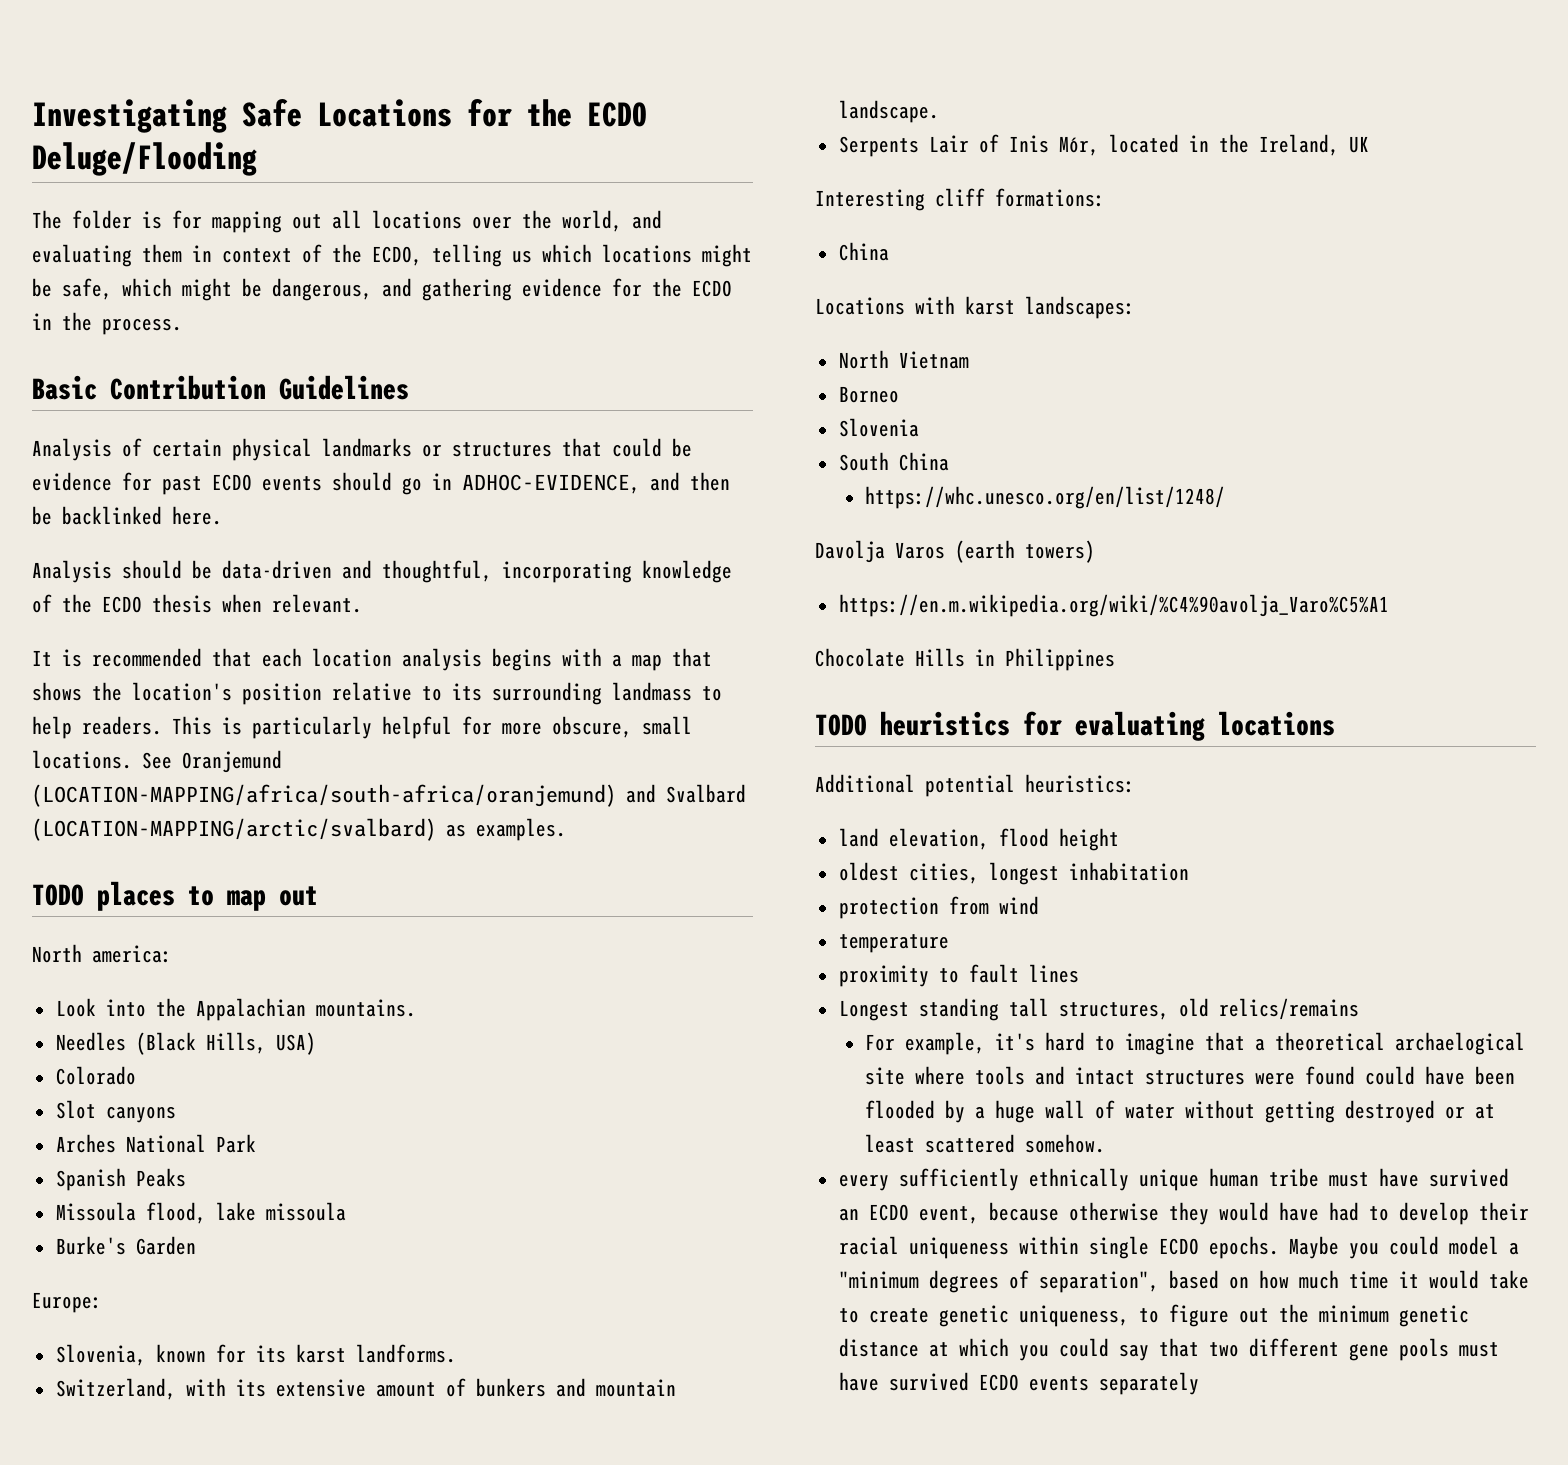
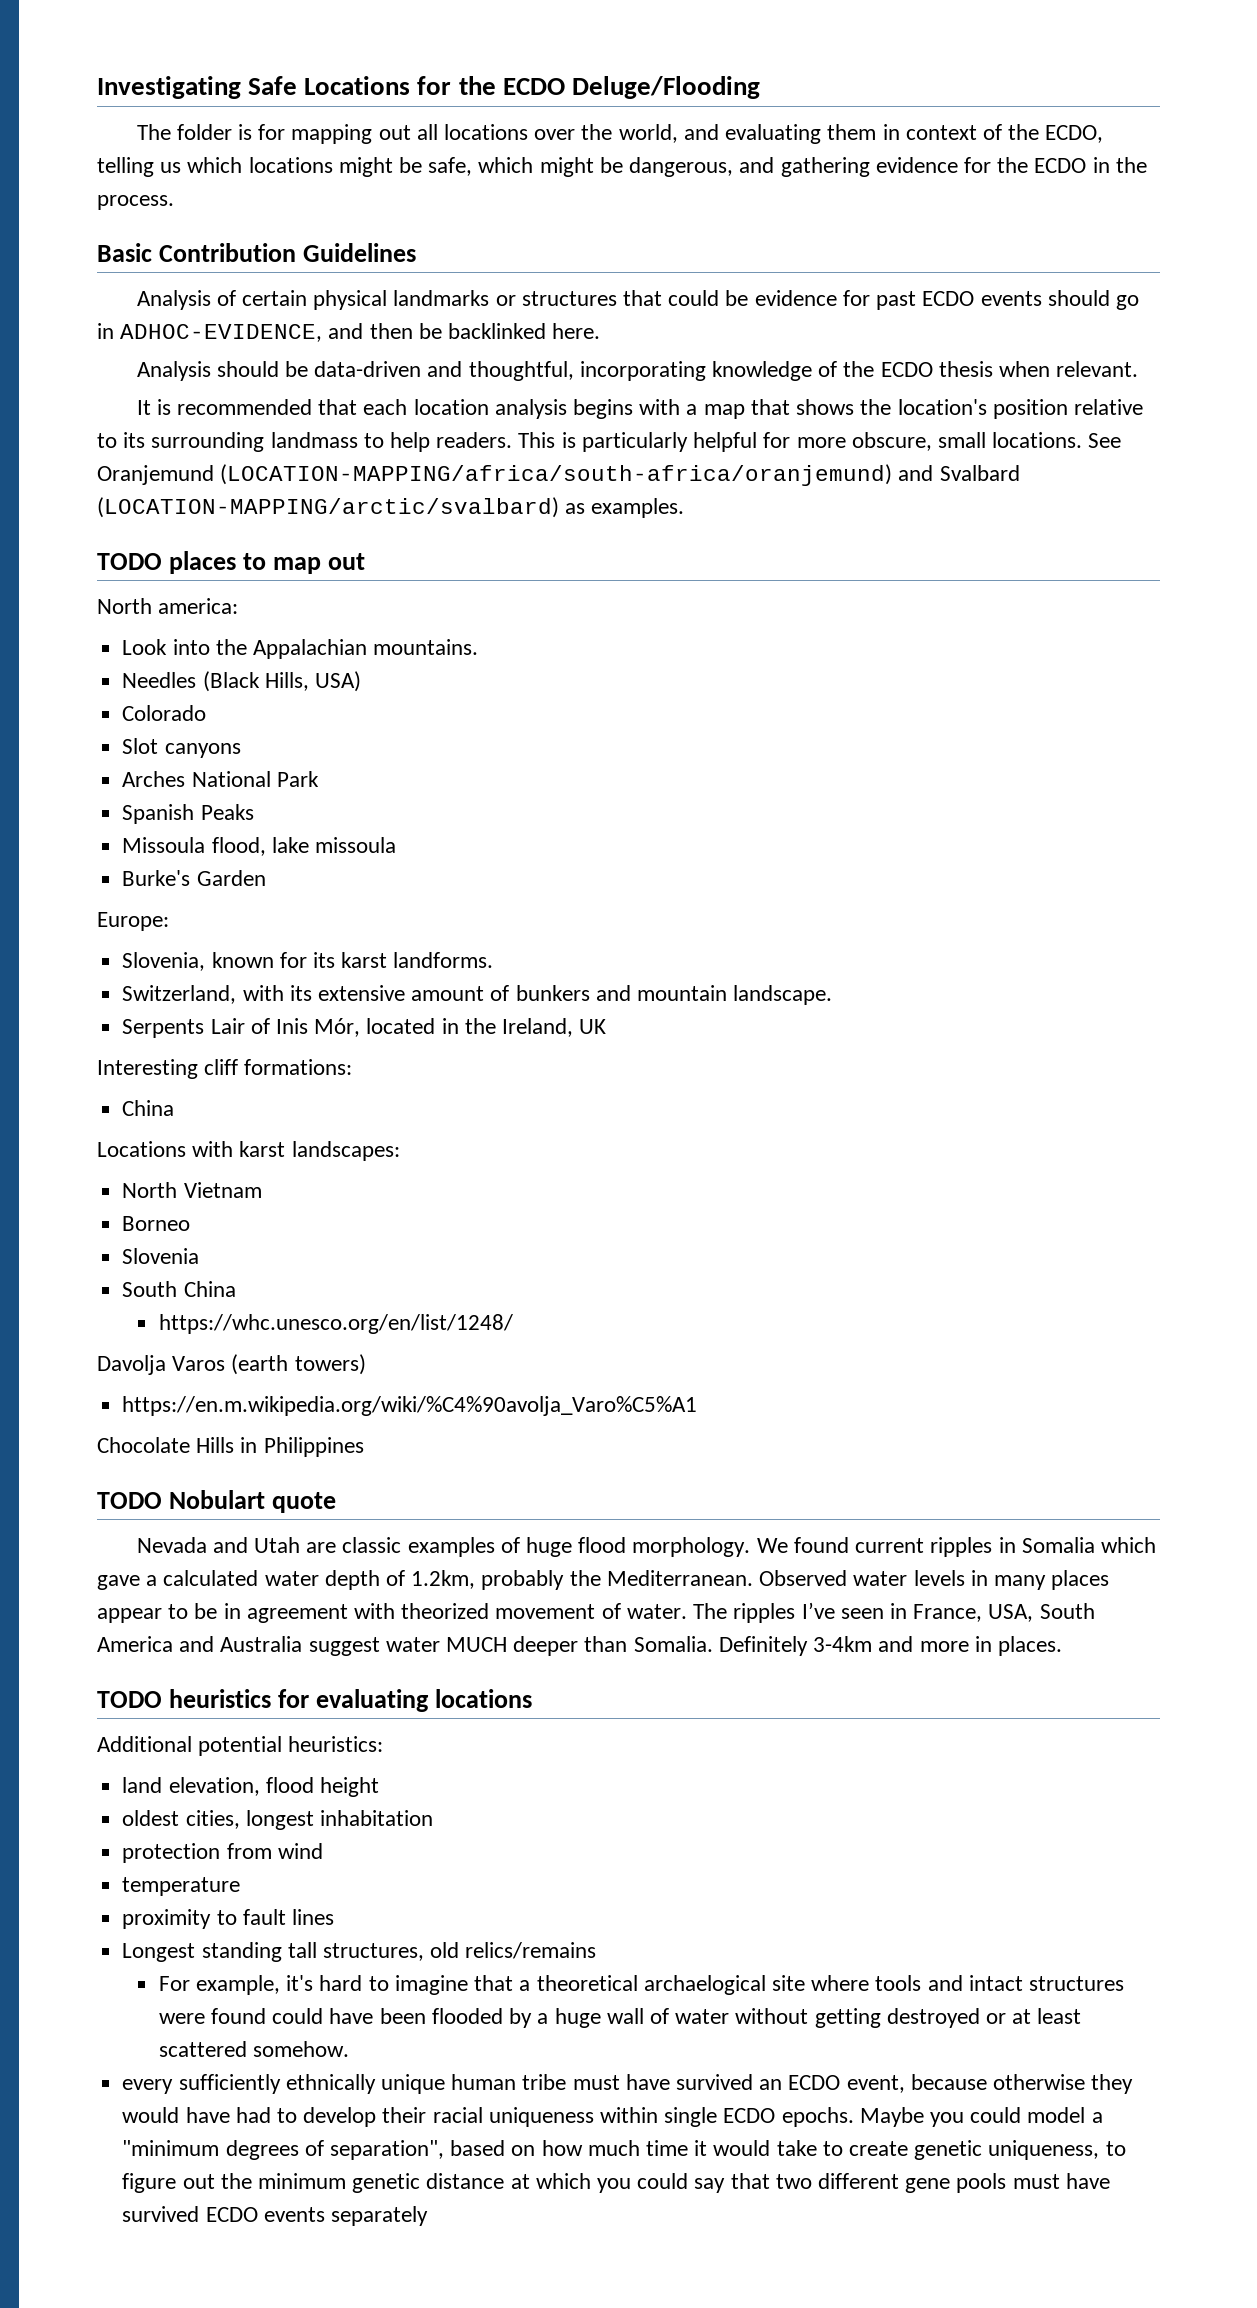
(1115, 659) none -> [97,1490,336,1513] [136,1537,1156,1557] [97,1570,1110,1590] [97,1602,1095,1623] [97,1636,1062,1656] // TODO Nobulart quote // Nevada and Utah are classic examples of huge flood morphology. We found current ripples in Somalia which gave a calculated water depth of 1.2km, probably the Mediterranean. Observed water levels in many places appear to be in agreement with theorized movement of water. The ripples I’ve seen in France, USA, South America and Australia suggest water MUCH deeper than Somalia. Definitely 3-4km and more in places.

